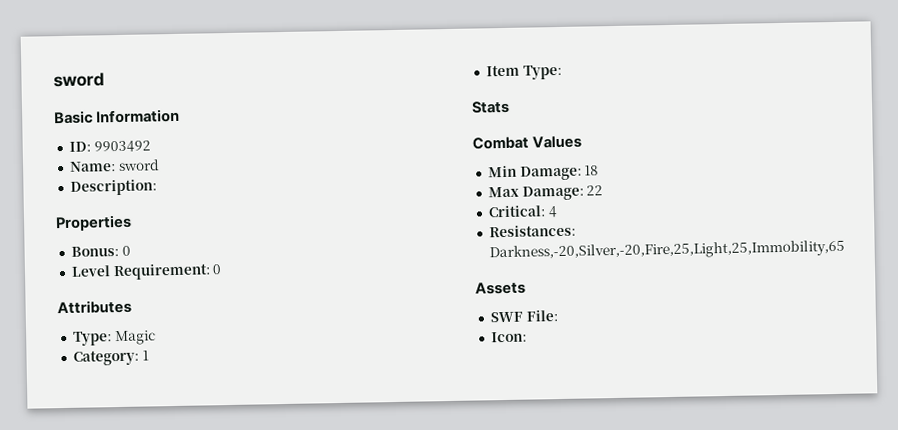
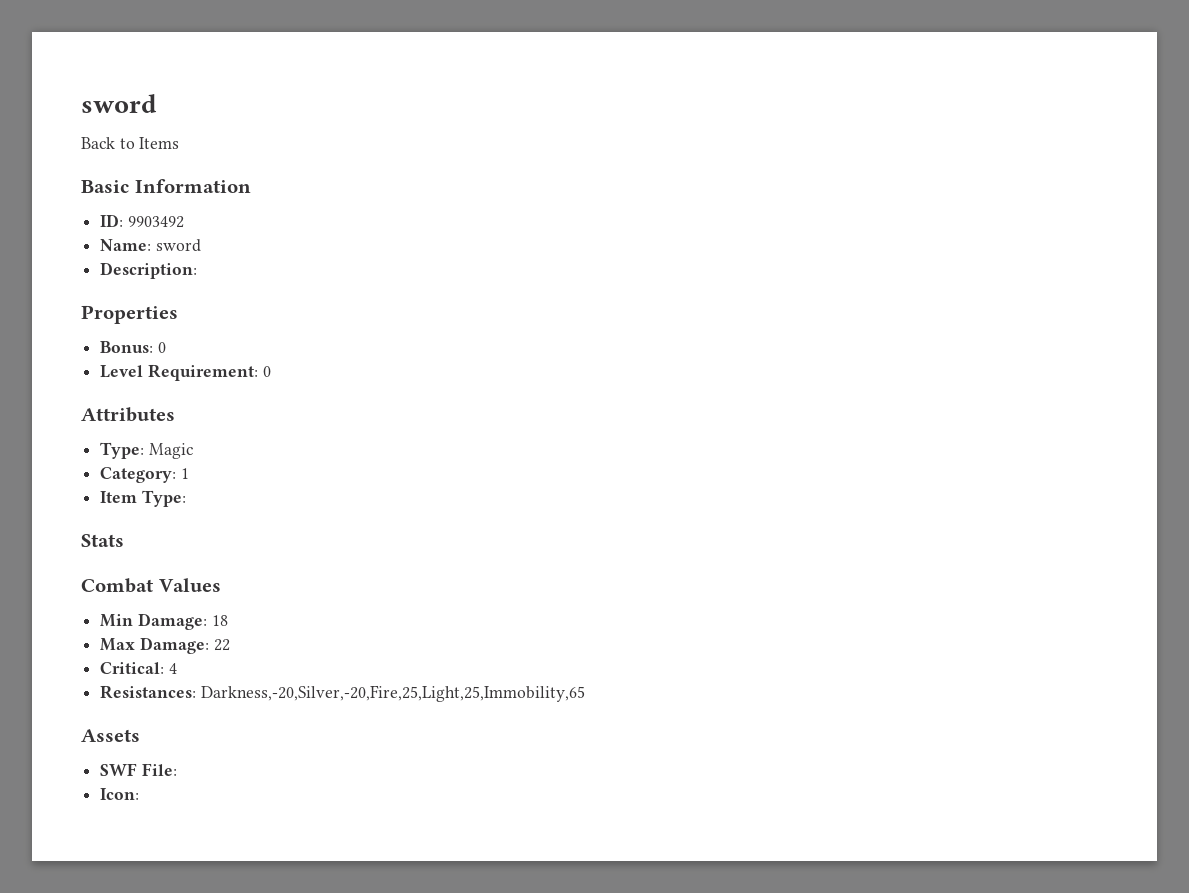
[53,72,105,88] sword -> [81,94,157,113] [81,137,180,149] sword // Back to Items

